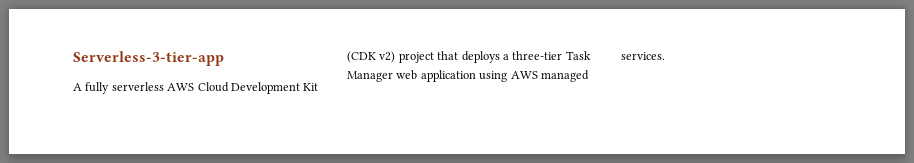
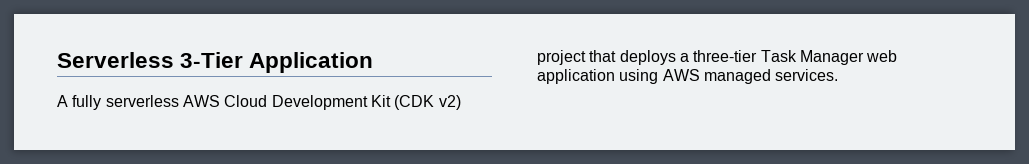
[73,51,224,66] Serverless-3-tier-app -> [57,52,374,73] Serverless 3-Tier Application

